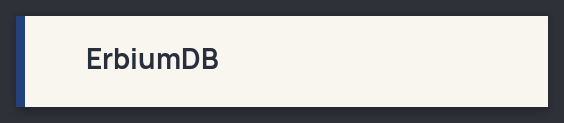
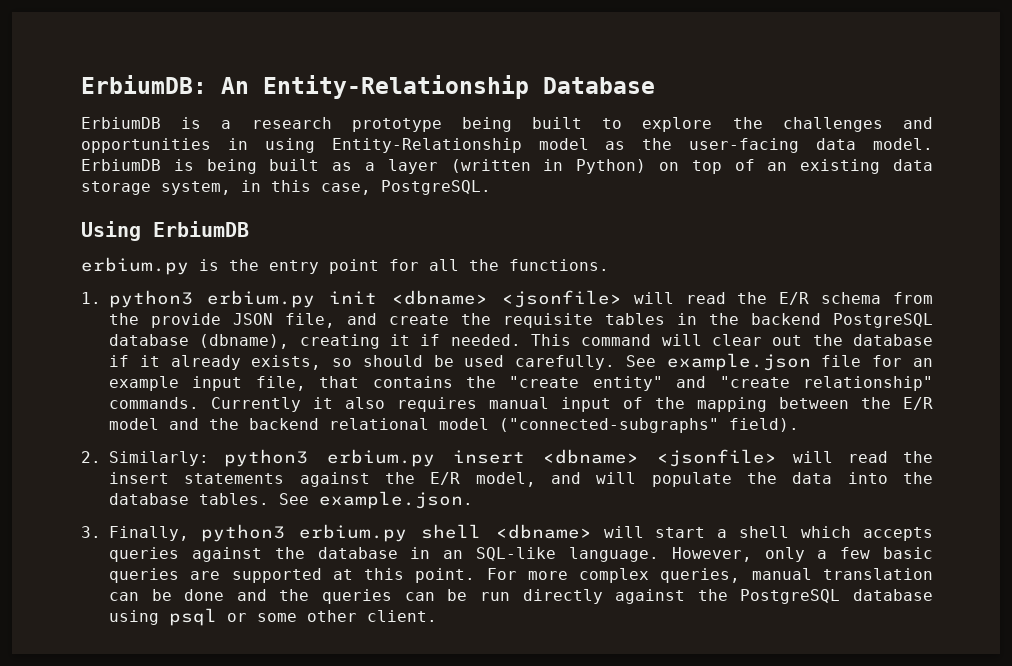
[86,48,219,69] ErbiumDB -> [81,75,655,99] [81,117,933,132] [81,138,934,153] [81,159,933,174] [81,180,491,195] [81,221,249,241] [81,257,609,275] [81,290,933,308] [109,313,933,328] [109,334,934,349] [109,353,933,371] [109,376,933,391] [109,397,933,412] [109,418,799,433] [81,449,933,467] [109,472,934,487] [109,491,473,509] [81,524,933,542] [109,547,934,562] [109,568,933,583] [109,589,934,604] [109,608,437,626] ErbiumDB: An Entity-Relationship Database // ErbiumDB is a research prototype being built to explore the challenges and opportunities in using Entity-Relationship model as the user-facing data model. ErbiumDB is being built as a layer (written in Python) on top of an existing data storage system, in this case, PostgreSQL. // Using ErbiumDB // erbium.py is the entry point for all the functions. // 1. python3 erbium.py init <dbname> <jsonfile> will read the E/R schema from the provide JSON file, and create the requisite tables in the backend PostgreSQL database (dbname), creating it if needed. This command will clear out the database if it already exists, so should be used carefully. See example.json file for an example input file, that contains the "create entity" and "create relationship" commands. Currently it also requires manual input of the mapping between the E/R model and the backend relational model ("connected-subgraphs" field). // 2. Similarly: python3 erbium.py insert <dbname> <jsonfile> will read the insert statements against the E/R model, and will populate the data into the database tables. See example.json. // 3. Finally, python3 erbium.py shell <dbname> will start a shell which accepts queries against the database in an SQL-like language. However, only a few basic queries are supported at this point. For more complex queries, manual translation can be done and the queries can be run directly against the PostgreSQL database using psql or some other client.

